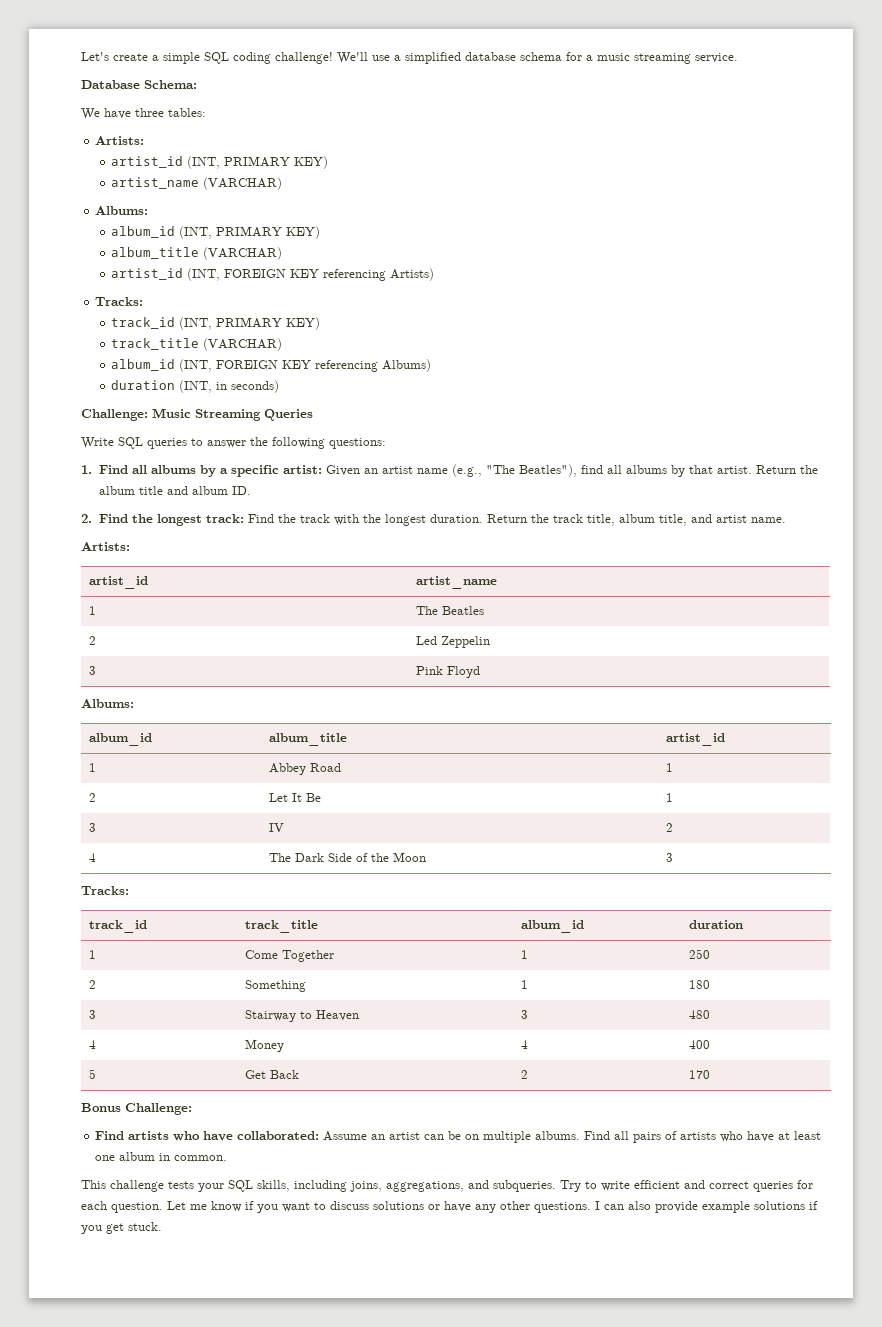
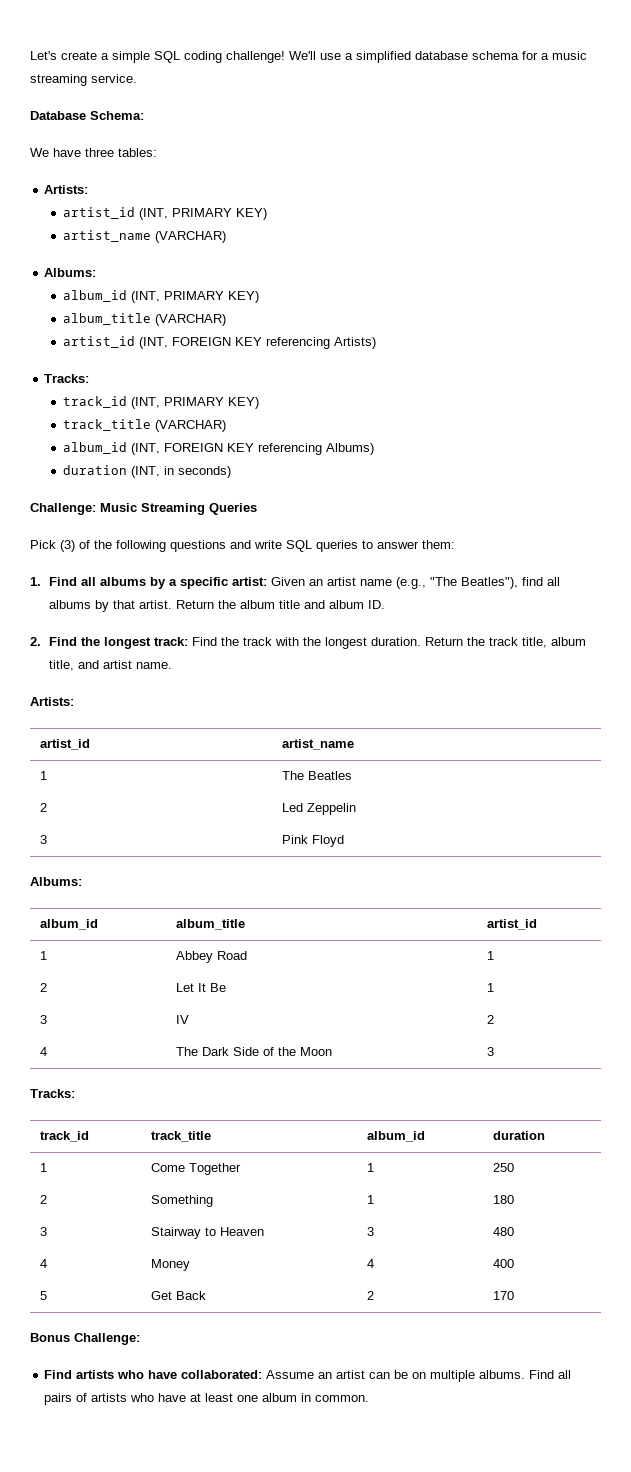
[81,437,114,449] Write -> [30,540,282,552] Pick (3) of the following questions and write
[250,437,386,449] the following questions: -> [422,540,455,549] them:
[81,1180,813,1192] [81,1201,818,1213] [81,1222,162,1234] // This challenge tests your SQL skills, including joins, aggregations, and subqueries. Try to write efficient and correct queries for each question. Let me know if you want to discuss solutions or have any other questions. I can also provide example solutions if you get stuck. -> (370, 1398) none

